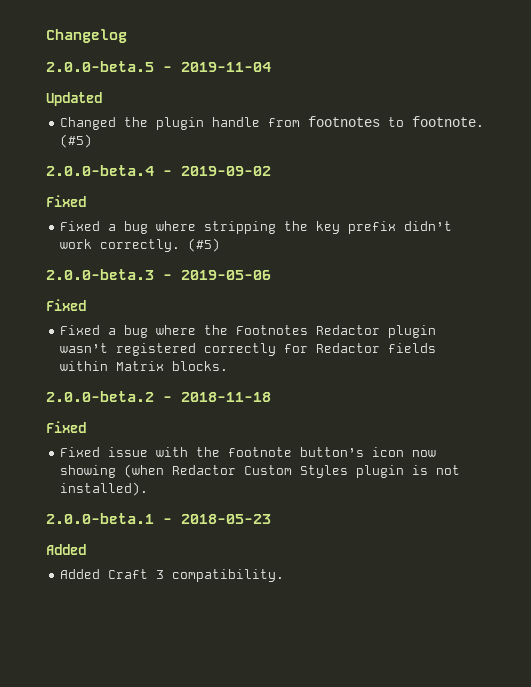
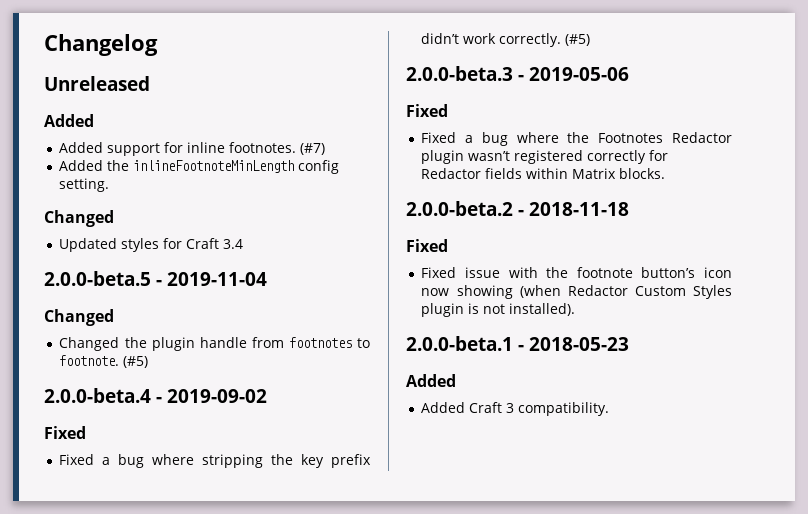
(127, 36) none -> [44,76,150,91] [44,114,94,127] [59,142,326,156] [59,160,340,174] [59,178,110,192] [44,210,114,227] [59,238,244,252] // Unreleased // Added // Added support for inline footnotes. (#7) // Added the inlineFootnoteMinLength config setting. // Changed // Updated styles for Craft 3.4
[46,92,102,106] Updated -> [44,309,114,326] Changed

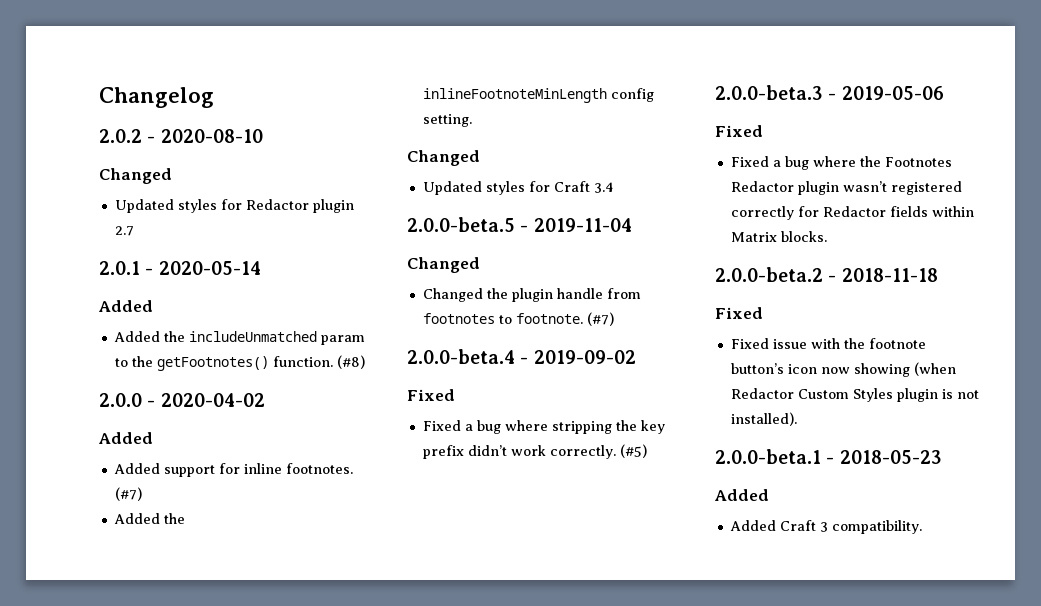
[44,76,150,91] Unreleased -> [99,129,263,143] [99,168,172,184] [114,199,354,213] [114,226,134,236] [99,261,261,275] [98,300,153,312] [113,331,365,345] [114,355,365,371] [99,393,265,407] 2.0.2 - 2020-08-10 // Changed // Updated styles for Redactor plugin 2.7 // 2.0.1 - 2020-05-14 // Added // Added the includeUnmatched param to the getFootnotes() function. (#8) // 2.0.0 - 2020-04-02
[123,356,149,368] (#5) -> [586,312,614,326] (#7)

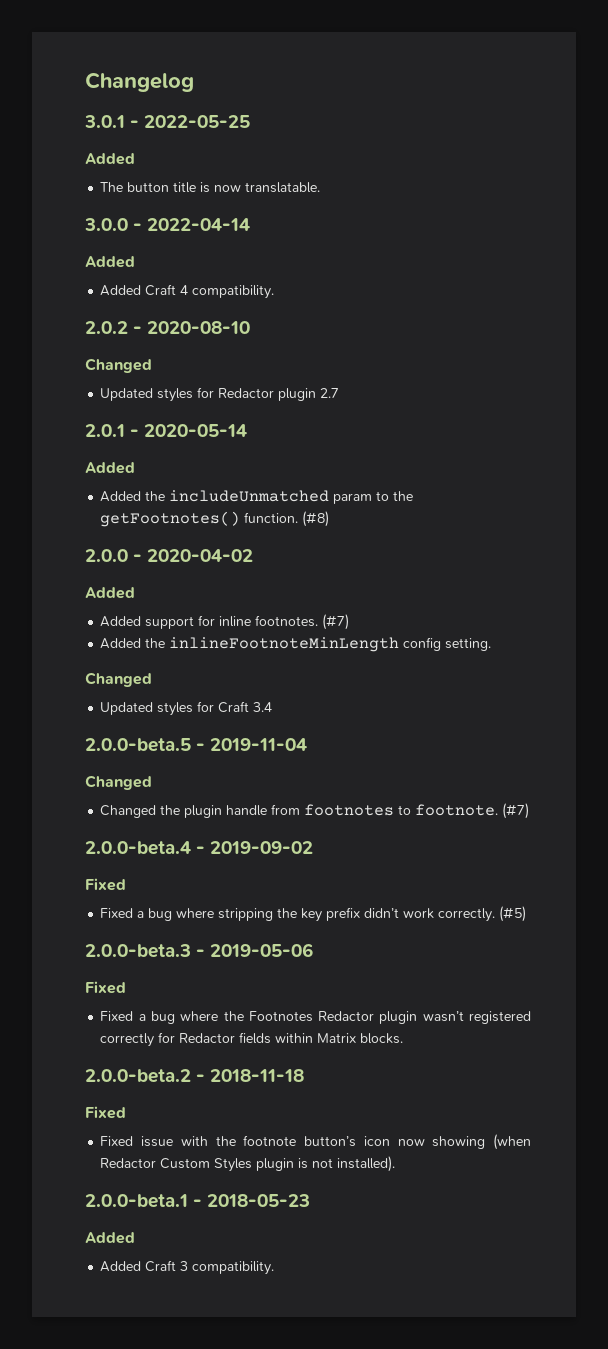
(214, 97) none -> [84,115,251,128] [85,153,135,165] [100,182,321,193] [84,218,251,231] [85,256,135,268] [100,284,275,299] // 3.0.1 - 2022-05-25 // Added // The button title is now translatable. // 3.0.0 - 2022-04-14 // Added // Added Craft 4 compatibility.

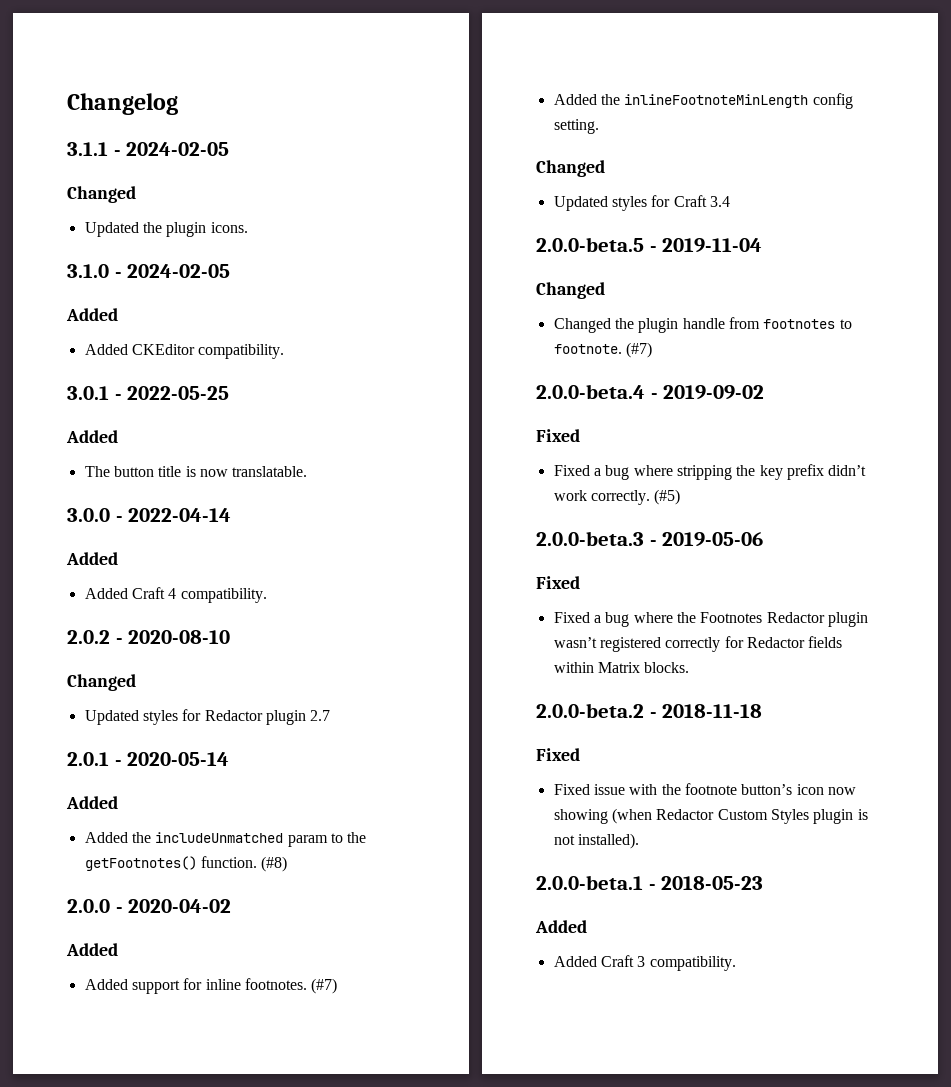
(194, 82) none -> [67,142,230,156] [67,186,136,203] [84,222,248,237] [67,264,231,278] [66,308,118,321] [84,344,285,359] // 3.1.1 - 2024-02-05 // Changed // Updated the plugin icons. // 3.1.0 - 2024-02-05 // Added // Added CKEditor compatibility.

